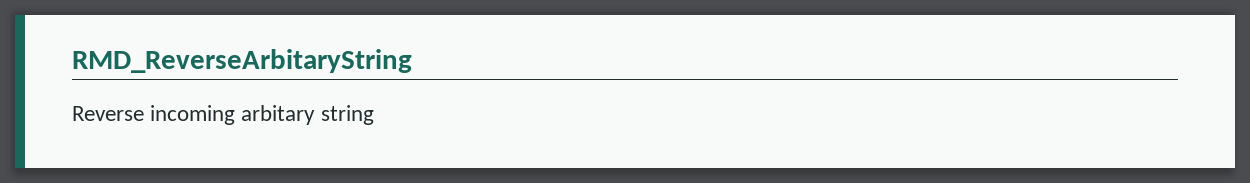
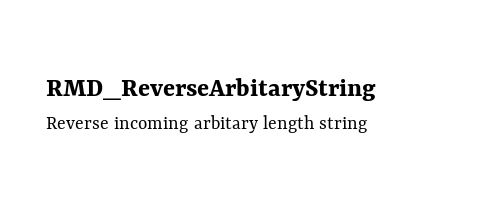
(316, 115) none -> [262,115,314,133] length

